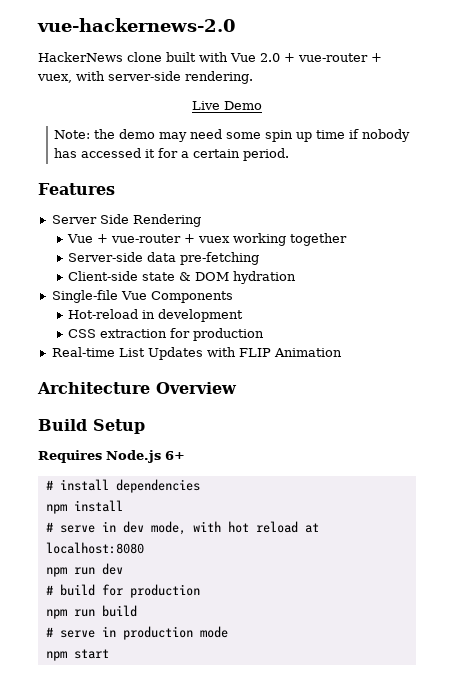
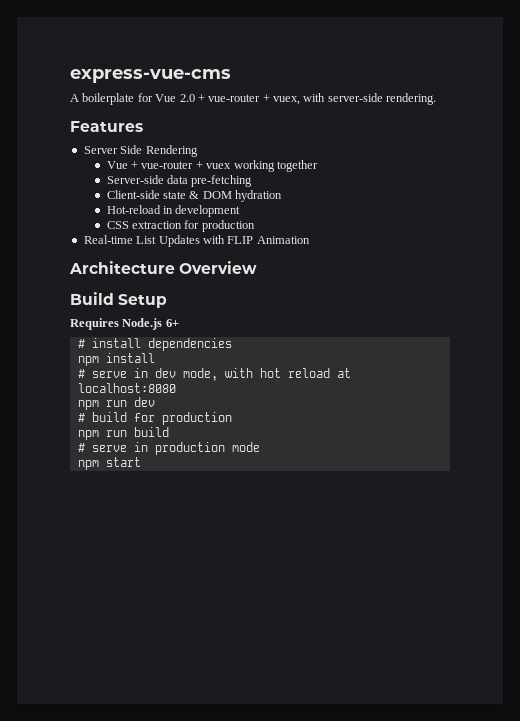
[37,18,236,32] [38,52,228,62] vue-hackernews-2.0 // HackerNews clone built with -> [70,69,231,83] [70,93,153,105] express-vue-cms // A boilerplate for
[192,101,262,110] [54,129,411,142] [54,148,290,161] // Live Demo // Note: the demo may need some spin up time if nobody has accessed it for a certain period. -> (437, 99) none
[51,290,233,303] // Single-file Vue Components -> (283, 196) none

